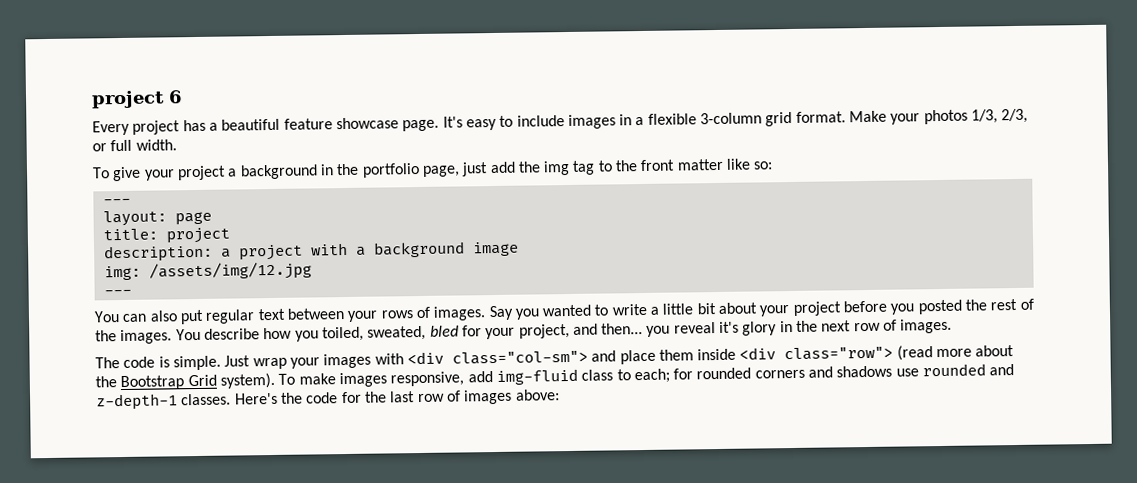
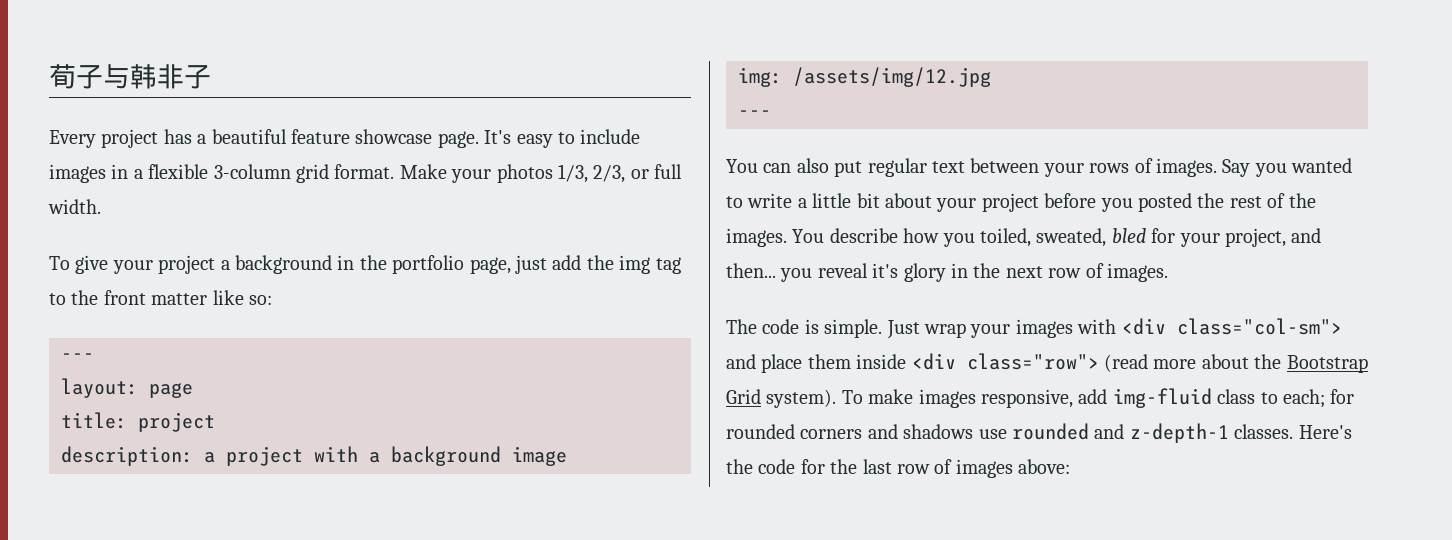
[91,90,183,109] project 6 -> [49,64,211,89] 荀子与韩非子

